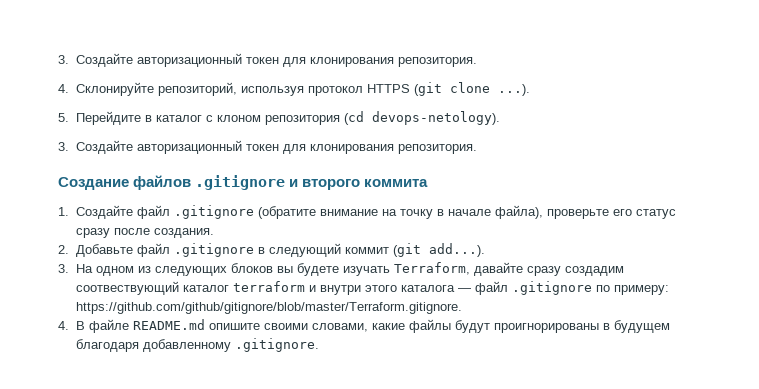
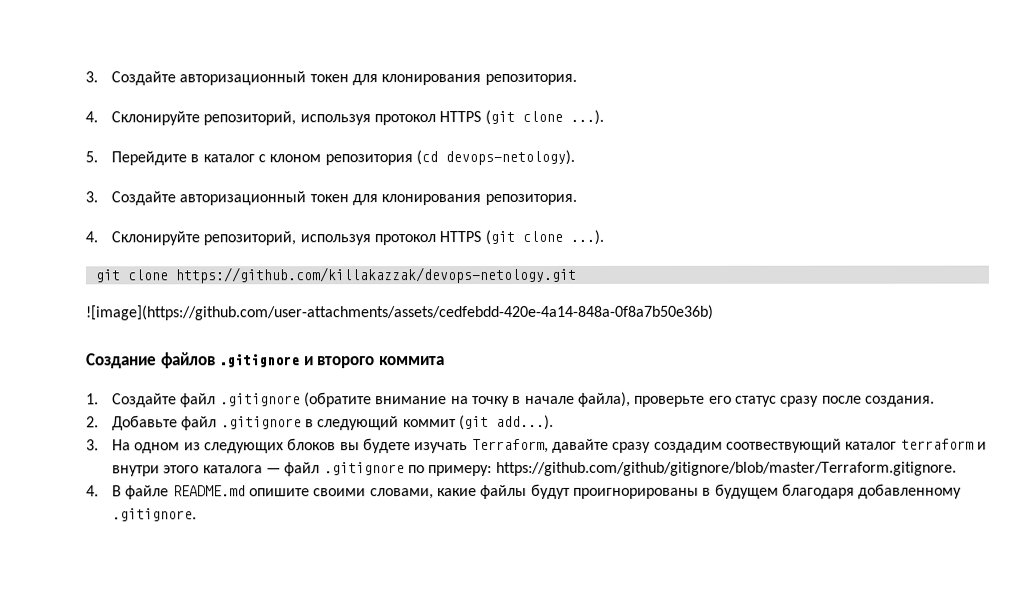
(477, 149) none -> [85,229,604,246] [94,266,576,284] [86,304,714,321] // 4. Склонируйте репозиторий, используя протокол HTTPS (git clone ...). // git clone https://github.com/killakazzak/devops-netology.git // ![image](https://github.com/user-attachments/assets/cedfebdd-420e-4a14-848a-0f8a7b50e36b)

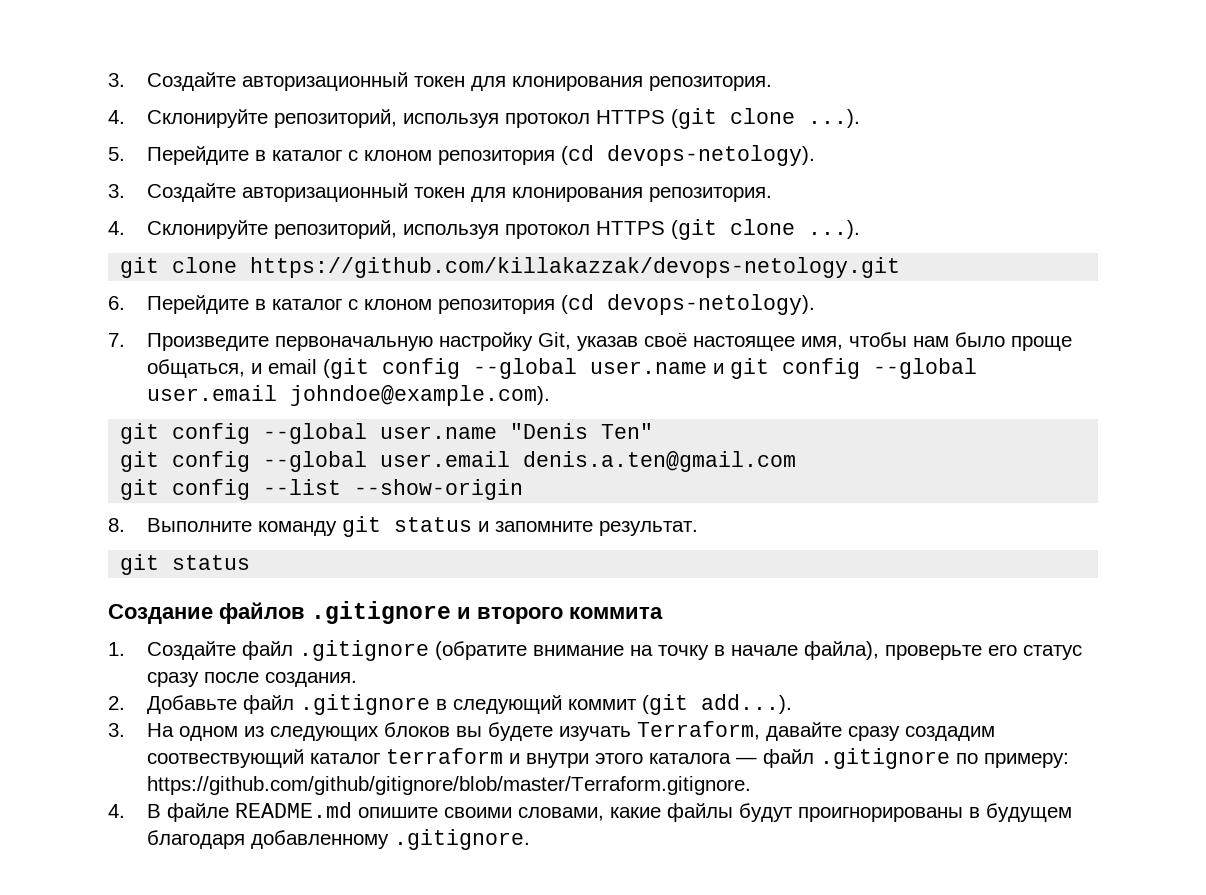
[86,304,714,321] ![image](https://github.com/user-attachments/assets/cedfebdd-420e-4a14-848a-0f8a7b50e36b) -> [108,294,816,315] [108,332,1073,351] [147,358,978,379] [147,385,551,406] [120,423,654,444] [120,451,797,472] [120,479,524,500] [108,516,699,537] [120,554,251,575] 6. Перейдите в каталог с клоном репозитория (cd devops-netology). // 7. Произведите первоначальную настройку Git, указав своё настоящее имя, чтобы нам было проще общаться, и email (git config --global user.name и git config --global user.email johndoe@example.com). // git config --global user.name "Denis Ten" // git config --global user.email denis.a.ten@gmail.com // git config --list --show-origin // 8. Выполните команду git status и запомните результат. // git status

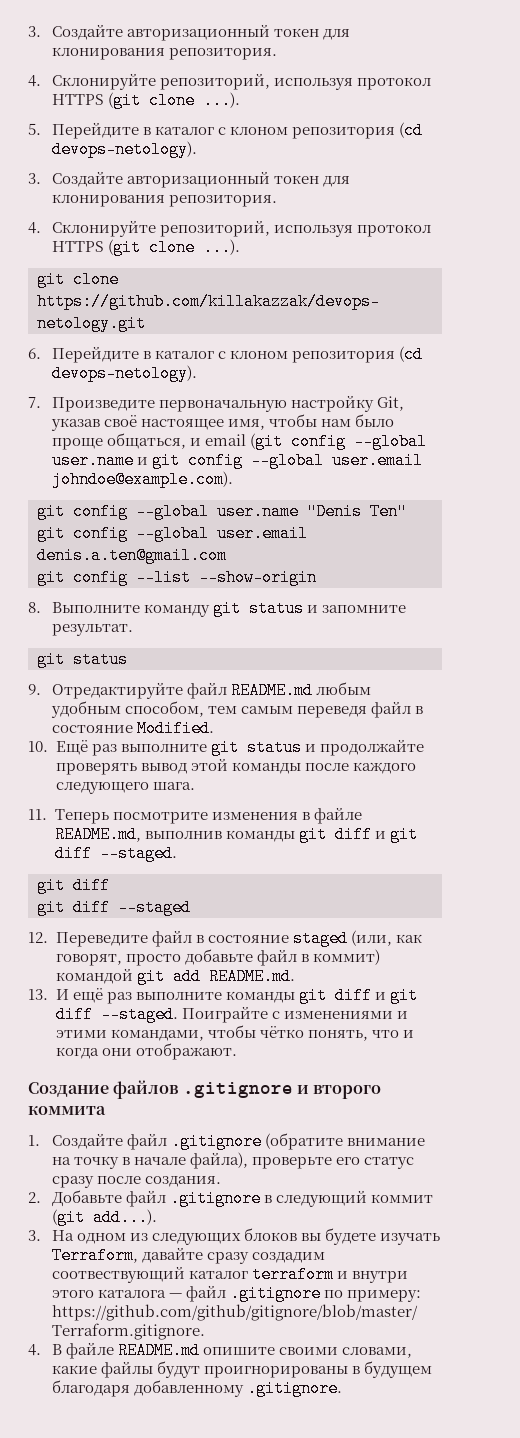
(251, 562) none -> [28,682,372,699] [51,701,424,718] [52,720,215,737] [28,739,424,756] [55,758,416,775] [55,782,195,794] [28,807,362,824] [54,826,418,843] [54,845,177,862] [37,877,110,894] [37,899,191,916] [28,930,422,947] [55,949,380,966] [55,968,295,985] [28,987,418,1004] [55,1006,408,1023] [55,1025,414,1041] [55,1043,237,1060] // 9. Отредактируйте файл README.md любым удобным способом, тем самым переведя файл в состояние Modified. // 10. Ещё раз выполните git status и продолжайте проверять вывод этой команды после каждого следующего шага. // 11. Теперь посмотрите изменения в файле README.md, выполнив команды git diff и git diff --staged. // git diff // git diff --staged // 12. Переведите файл в состояние staged (или, как говорят, просто добавьте файл в коммит) командой git add README.md. // 13. И ещё раз выполните команды git diff и git diff --staged. Поиграйте с изменениями и этими командами, чтобы чётко понять, что и когда они отображают.

